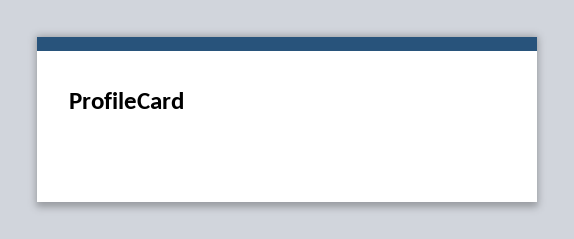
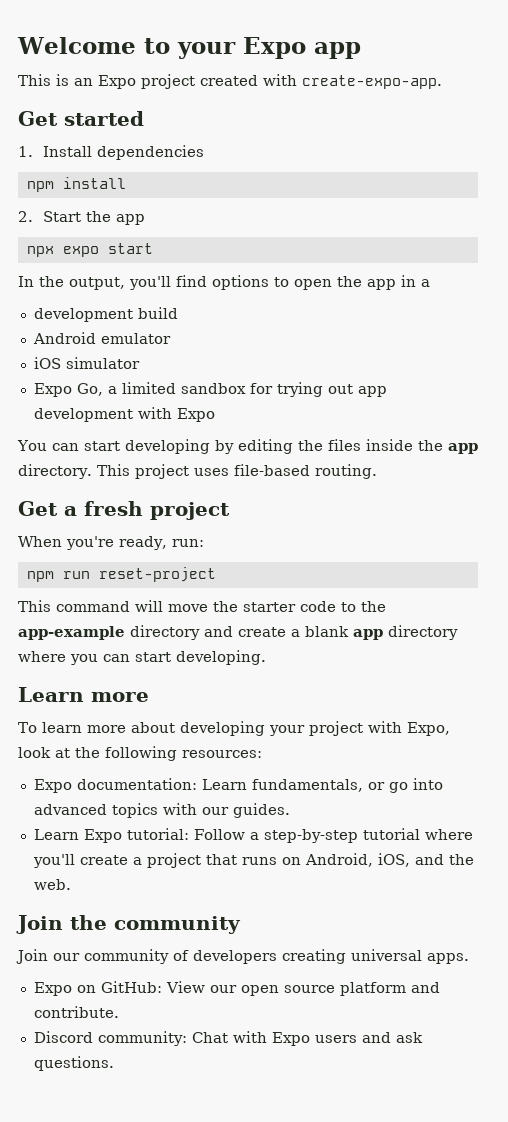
[69,92,184,109] ProfileCard -> [17,37,361,59] [18,74,442,89] [18,111,144,126] [18,145,205,160] [26,177,126,192] [18,211,146,225] [26,243,153,257] [18,275,430,290] [33,307,178,322] [32,332,171,344] [33,357,140,369] [33,382,387,397] [33,407,215,422] [17,439,478,454] [18,464,377,479] [18,501,230,520] [18,536,204,550] [26,567,216,582] [18,600,386,612] [18,625,458,640] [18,650,266,665] [18,687,149,702] [18,721,450,736] [18,746,262,761] [33,778,443,793] [33,803,290,818] [33,828,473,843] [32,853,474,868] [33,879,71,890] [16,915,241,934] [16,949,469,964] [33,981,440,996] [33,1006,119,1018] [33,1031,423,1046] [33,1056,114,1071] Welcome to your Expo app // This is an Expo project created with create-expo-app. // Get started // 1. Install dependencies // npm install // 2. Start the app // npx expo start // In the output, you'll find options to open the app in a // development build // Android emulator // iOS simulator // Expo Go, a limited sandbox for trying out app development with Expo // You can start developing by editing the files inside the app directory. This project uses file-based routing. // Get a fresh project // When you're ready, run: // npm run reset-project // This command will move the starter code to the app-example directory and create a blank app directory where you can start developing. // Learn more // To learn more about developing your project with Expo, look at the following resources: // Expo documentation: Learn fundamentals, or go into advanced topics with our guides. // Learn Expo tutorial: Follow a step-by-step tutorial where you'll create a project that runs on Android, iOS, and the web. // Join the community // Join our community of developers creating universal apps. // Expo on GitHub: View our open source platform and contribute. // Discord community: Chat with Expo users and ask questions.

